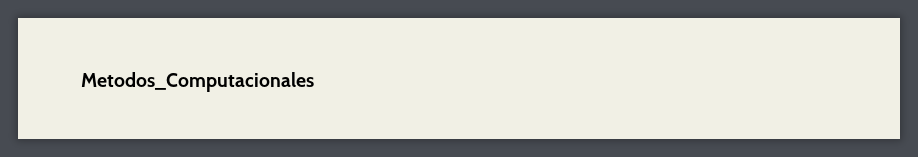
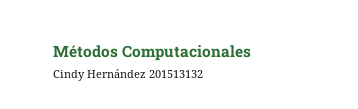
[81,72,314,92] Metodos_Computacionales -> [53,45,252,61] [53,69,203,81] Métodos Computacionales // Cindy Hernández 201513132

